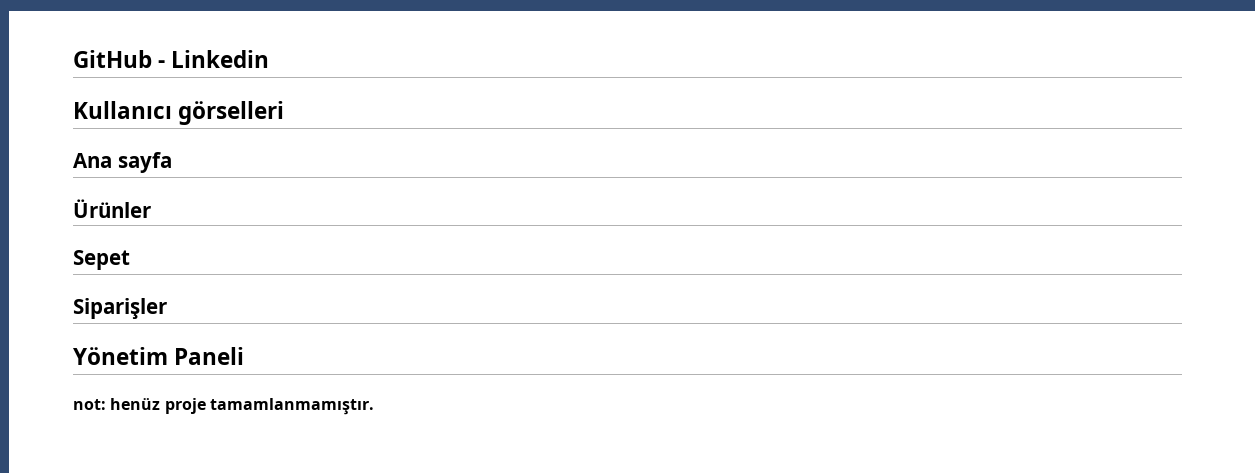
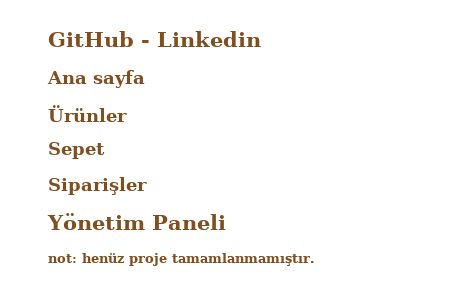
[73,101,285,125] // Kullanıcı görselleri -> (261, 39) none

